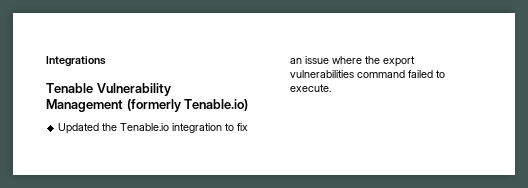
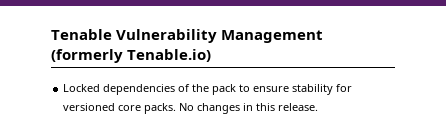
[46,56,106,67] Integrations // -> (51, 34) none
[58,123,249,134] [290,56,416,67] [290,70,446,78] [290,84,332,92] Updated the Tenable.io integration to fix an issue where the export vulnerabilities command failed to execute. -> [63,84,353,95] [63,103,319,114] Locked dependencies of the pack to ensure stability for versioned core packs. No changes in this release.

